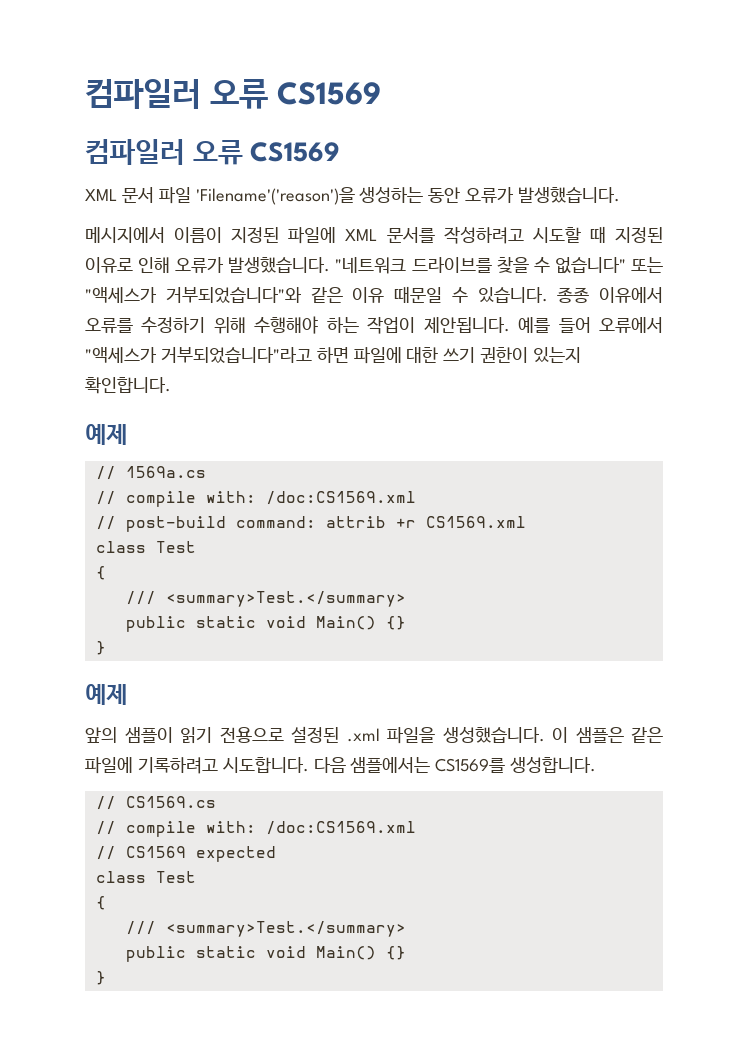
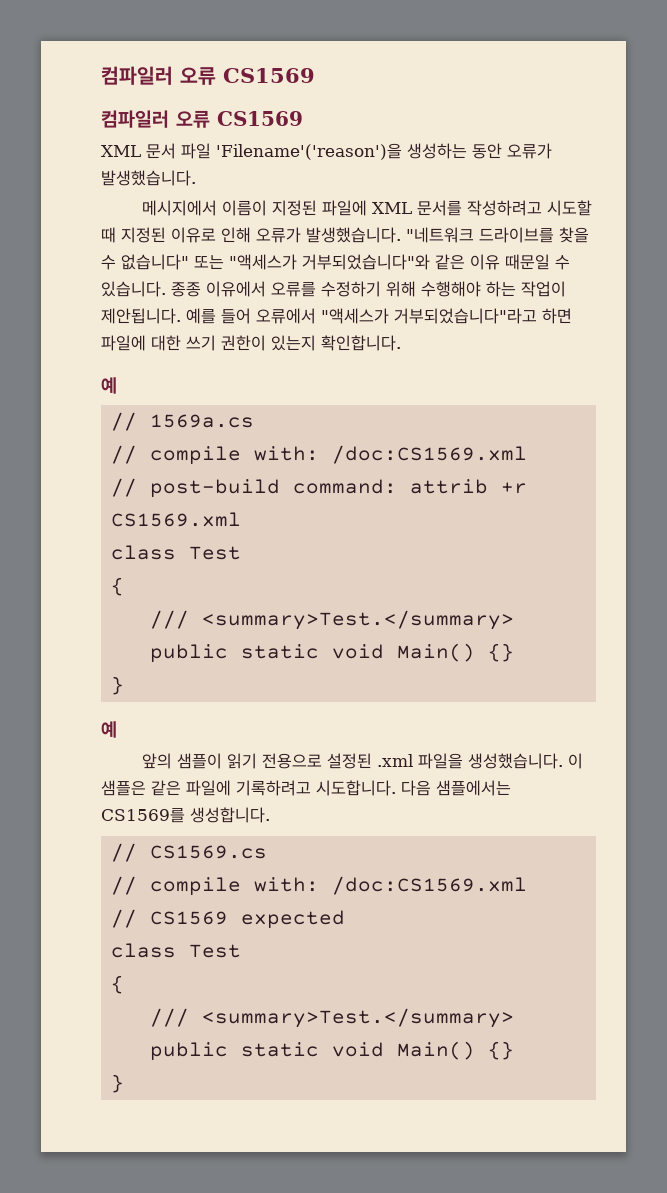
[85,424,127,445] 예제 -> [101,377,117,394] 예
[85,684,127,705] 예제 -> [101,721,117,738] 예

